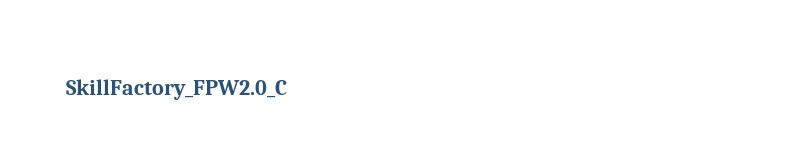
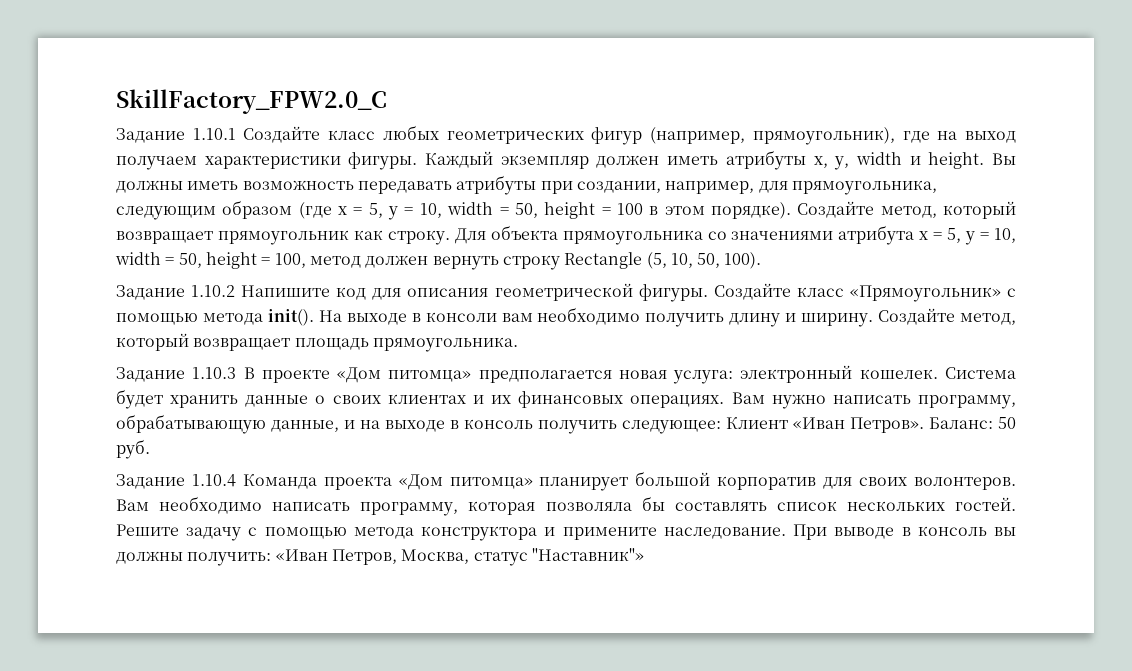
(287, 89) none -> [116,125,1017,145] [116,150,1017,170] [116,175,937,195] [116,200,1017,220] [116,225,1017,245] [115,252,762,270] [116,283,1017,302] [116,307,1017,327] [116,333,518,352] [116,365,1016,384] [116,389,1017,409] [116,414,1016,434] [116,439,150,459] [116,471,1016,491] [116,496,1017,516] [116,524,1017,541] [116,548,644,566] // Задание 1.10.1 Создайте класс любых геометрических фигур (например, прямоугольник), где на выход получаем характеристики фигуры. Каждый экземпляр должен иметь атрибуты x, y, width и height. Вы должны иметь возможность передавать атрибуты при создании, например, для прямоугольника, следующим образом (где x = 5, y = 10, width = 50, height = 100 в этом порядке). Создайте метод, который возвращает прямоугольник как строку. Для объекта прямоугольника со значениями атрибута x = 5, y = 10, width = 50, height = 100, метод должен вернуть строку Rectangle (5, 10, 50, 100). // Задание 1.10.2 Напишите код для описания геометрической фигуры. Создайте класс «Прямоугольник» с помощью метода init(). На выходе в консоли вам необходимо получить длину и ширину. Создайте метод, который возвращает площадь прямоугольника. // Задание 1.10.3 В проекте «Дом питомца» предполагается новая услуга: электронный кошелек. Система будет хранить данные о своих клиентах и их финансовых операциях. Вам нужно написать программу, обрабатывающую данные, и на выходе в консоль получить следующее: Клиент «Иван Петров». Баланс: 50 руб. // Задание 1.10.4 Команда проекта «Дом питомца» планирует большой корпоратив для своих волонтеров. Вам необходимо написать программу, которая позволяла бы составлять список нескольких гостей. Решите задачу с помощью метода конструктора и примените наследование. При выводе в консоль вы должны получить: «Иван Петров, Москва, статус "Наставник"»

